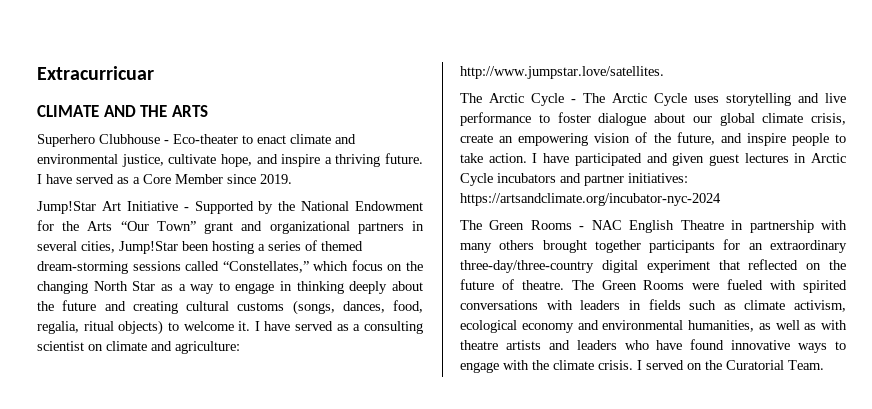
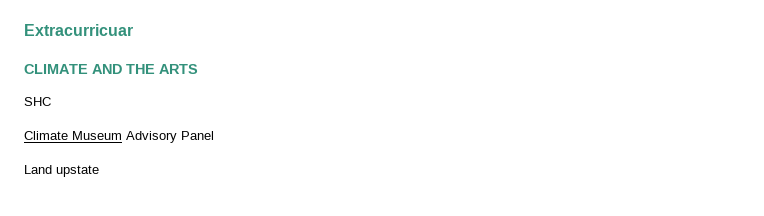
[37,134,356,147] [37,153,423,167] [37,174,292,184] [37,201,423,214] [37,220,424,234] [37,240,363,254] [37,260,423,274] [37,281,423,294] [37,300,423,315] [37,320,423,335] [37,341,240,354] [460,66,664,79] [460,93,846,106] [460,112,846,126] [460,132,846,146] [460,153,846,166] [460,173,688,186] [460,193,721,206] [460,220,847,233] [460,239,847,253] [460,259,846,273] [460,279,847,293] [460,299,846,312] [460,320,847,333] [460,339,846,353] [460,360,824,373] Superhero Clubhouse - Eco-theater to enact climate and environmental justice, cultivate hope, and inspire a thriving future. I have served as a Core Member since 2019. // Jump!Star Art Initiative - Supported by the National Endowment for the Arts “Our Town” grant and organizational partners in several cities, Jump!Star been hosting a series of themed dream-storming sessions called “Constellates,” which focus on the changing North Star as a way to engage in thinking deeply about the future and creating cultural customs (songs, dances, food, regalia, ritual objects) to welcome it. I have served as a consulting scientist on climate and agriculture: http://www.jumpstar.love/satellites. // The Arctic Cycle - The Arctic Cycle uses storytelling and live performance to foster dialogue about our global climate crisis, create an empowering vision of the future, and inspire people to take action. I have participated and given guest lectures in Arctic Cycle incubators and partner initiatives: https://artsandclimate.org/incubator-nyc-2024 // The Green Rooms - NAC English Theatre in partnership with many others brought together participants for an extraordinary three-day/three-country digital experiment that reflected on the future of theatre. The Green Rooms were fueled with spirited conversations with leaders in fields such as climate activism, ecological economy and environmental humanities, as well as with theatre artists and leaders who have found innovative ways to engage with the climate crisis. I served on the Curatorial Team. -> [24,97,51,106] [24,131,214,143] [24,165,99,177] SHC // Climate Museum Advisory Panel // Land upstate

